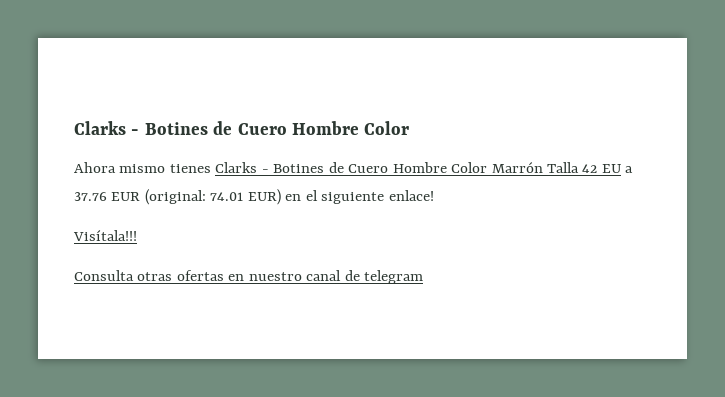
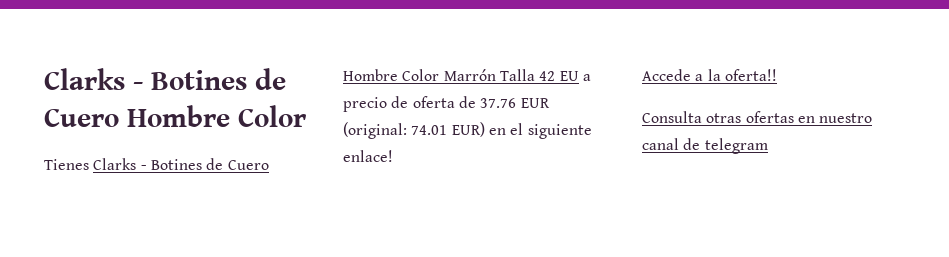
[74,162,211,173] Ahora mismo tienes -> [44,159,89,170] Tienes
(634, 169) none -> [343,96,476,112] precio de oferta de
[73,230,137,241] Visítala!!! -> [642,69,777,81] Accede a la oferta!!

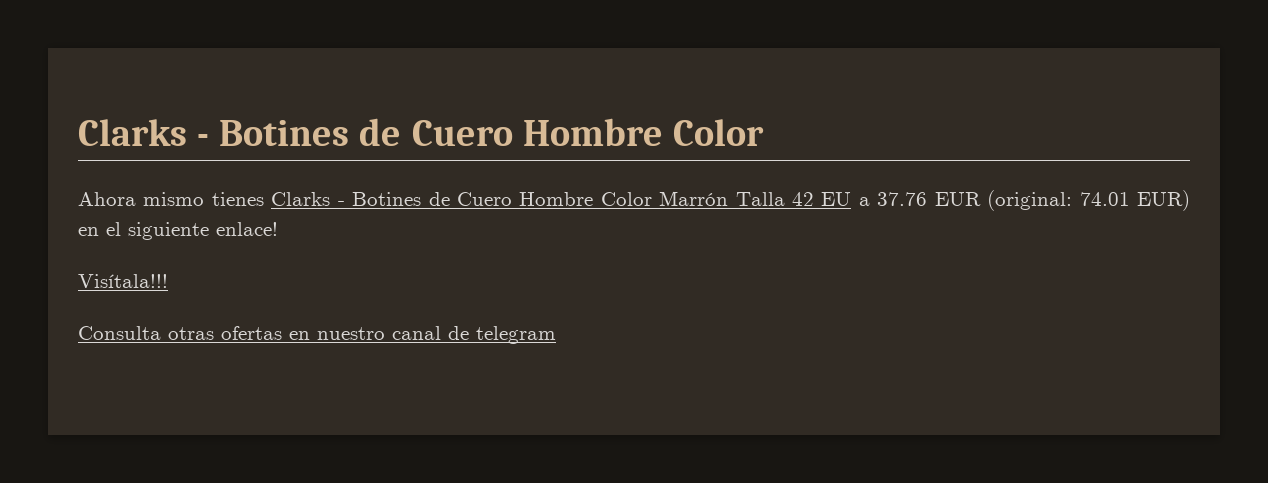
[44,159,89,170] Tienes -> [78,192,264,206] Ahora mismo tienes
[343,96,476,112] precio de oferta de -> (870, 201) none
[642,69,777,81] Accede a la oferta!! -> [78,274,168,288] Visítala!!!

